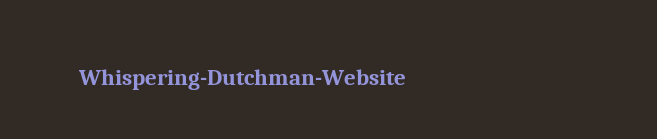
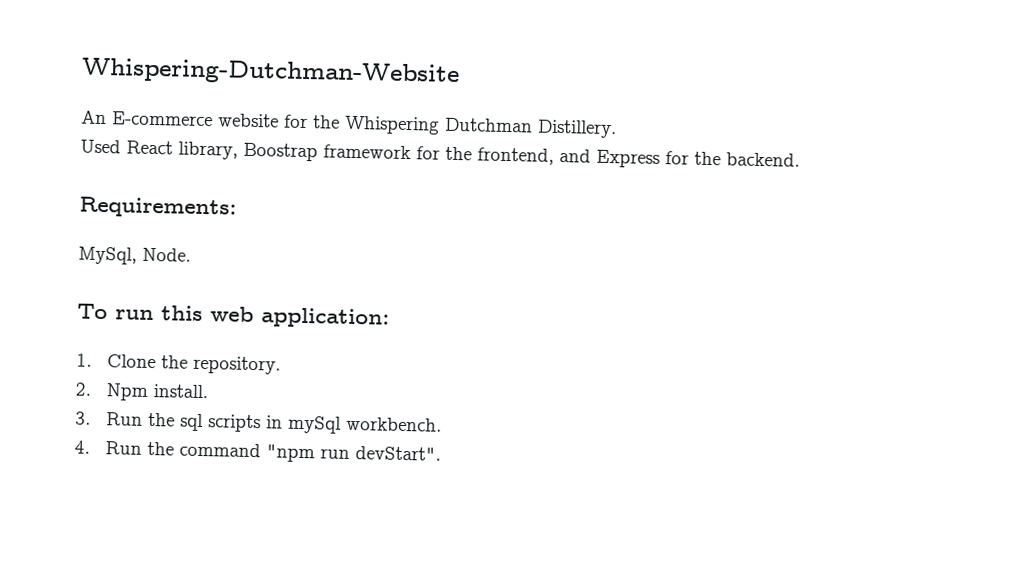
(406, 79) none -> [81,110,617,139] [80,139,800,168] [79,196,237,219] [78,246,191,265] [77,303,390,329] [76,353,282,375] [75,382,209,401] [75,411,443,434] [74,440,442,463] // An E-commerce website for the Whispering Dutchman Distillery. // Used React library, Boostrap framework for the frontend, and Express for the backend. // Requirements: // MySql, Node. // To run this web application: // 1. Clone the repository. // 2. Npm install. // 3. Run the sql scripts in mySql workbench. // 4. Run the command "npm run devStart".

